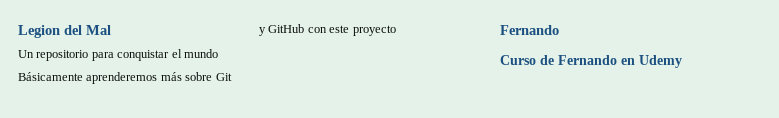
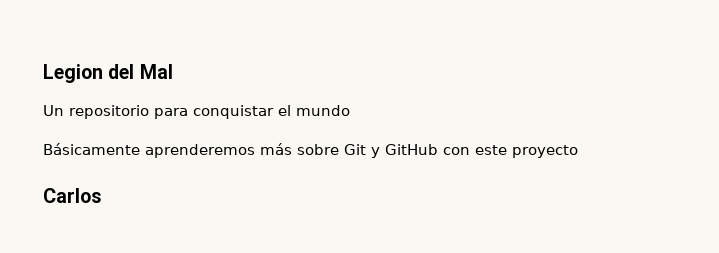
[500,25,559,35] [500,55,682,68] Fernando // Curso de Fernando en Udemy -> [43,188,101,203] Carlos

